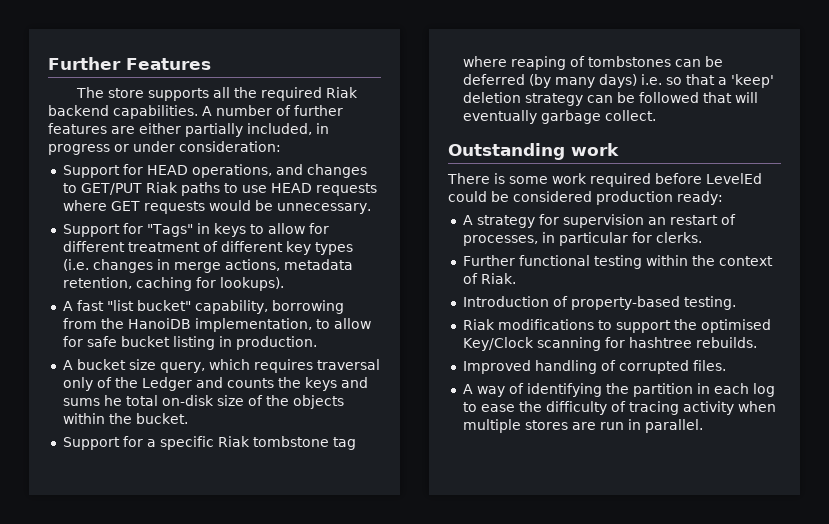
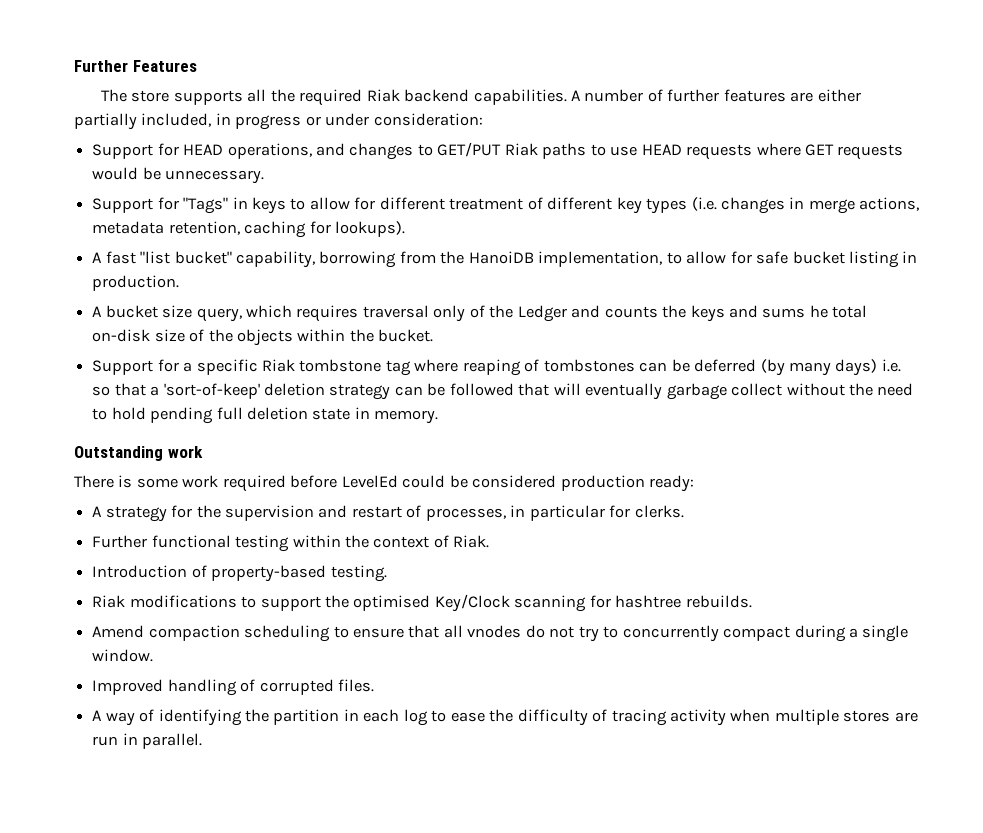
[730,74,774,88] 'keep' -> [163,383,260,399] 'sort-of-keep'
[604,110,656,121] collect. -> [731,383,914,396] [92,407,439,424] collect without the need to hold pending full deletion state in memory.
[562,214,666,228] supervision an -> [196,505,348,521] the supervision and
(757, 342) none -> [92,625,909,642] [92,649,154,662] // Amend compaction scheduling to ensure that all vnodes do not try to concurrently compact during a single window.

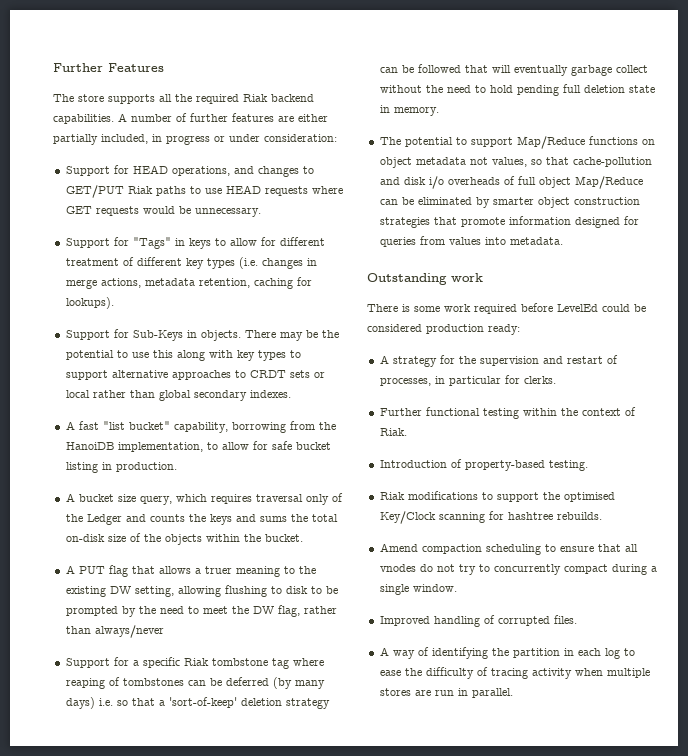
(405, 229) none -> [65,329,339,341] [65,350,301,361] [65,370,325,380] [65,390,291,401] // Support for Sub-Keys in objects. There may be the potential to use this along with key types to support alternative approaches to CRDT sets or local rather than global secondary indexes.
[809,305,828,318] he -> [290,514,308,522] the
(434, 335) none -> [65,565,316,577] [65,585,338,597] [65,605,337,617] [65,625,164,638] // A PUT flag that allows a truer meaning to the existing DW setting, allowing flushing to disk to be prompted by the need to meet the DW flag, rather than always/never
(439, 417) none -> [379,136,655,149] [379,157,652,168] [379,176,643,189] [379,197,640,208] [379,216,639,228] [379,236,563,247] // The potential to support Map/Reduce functions on object metadata not values, so that cache-pollution and disk i/o overheads of full object Map/Reduce can be eliminated by smarter object construction strategies that promote information designed for queries from values into metadata.

